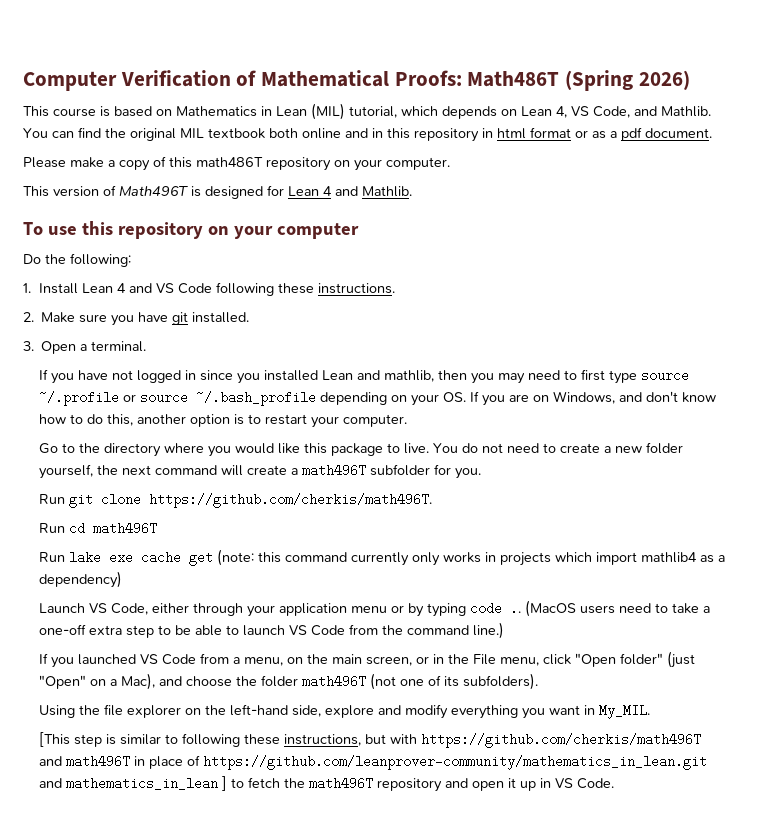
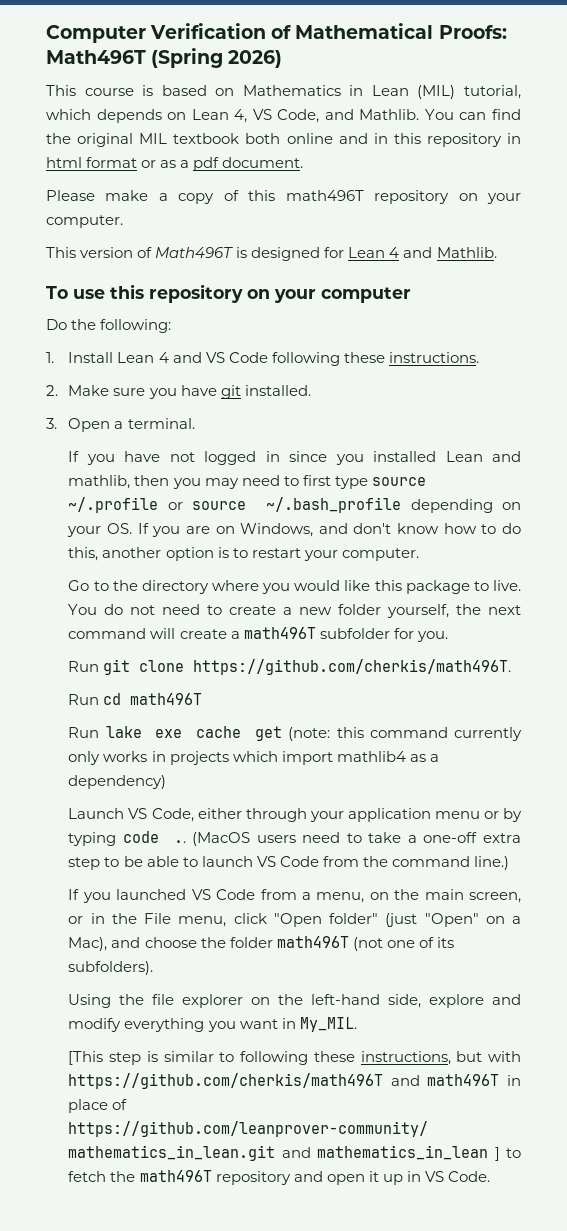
[467,71,560,87] Math486T -> [46,50,146,64] Math496T
[196,157,263,167] math486T -> [285,190,364,201] math496T

